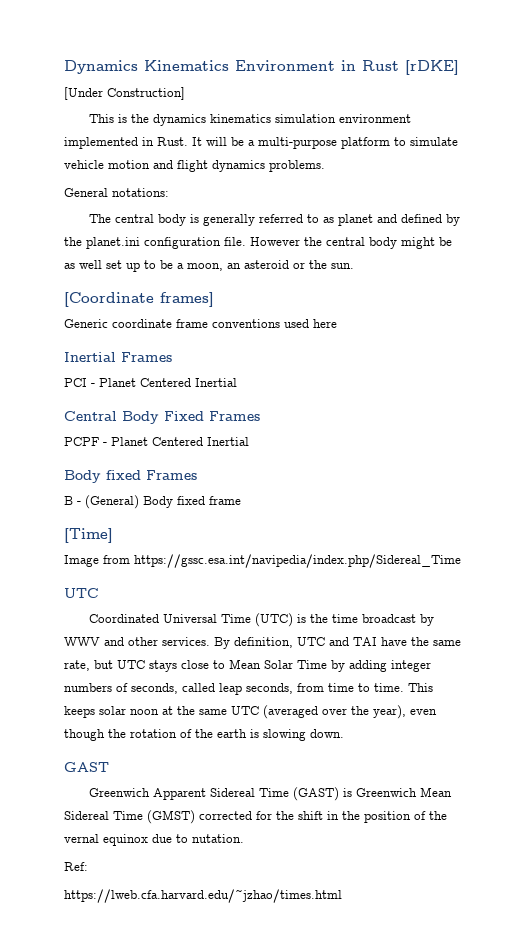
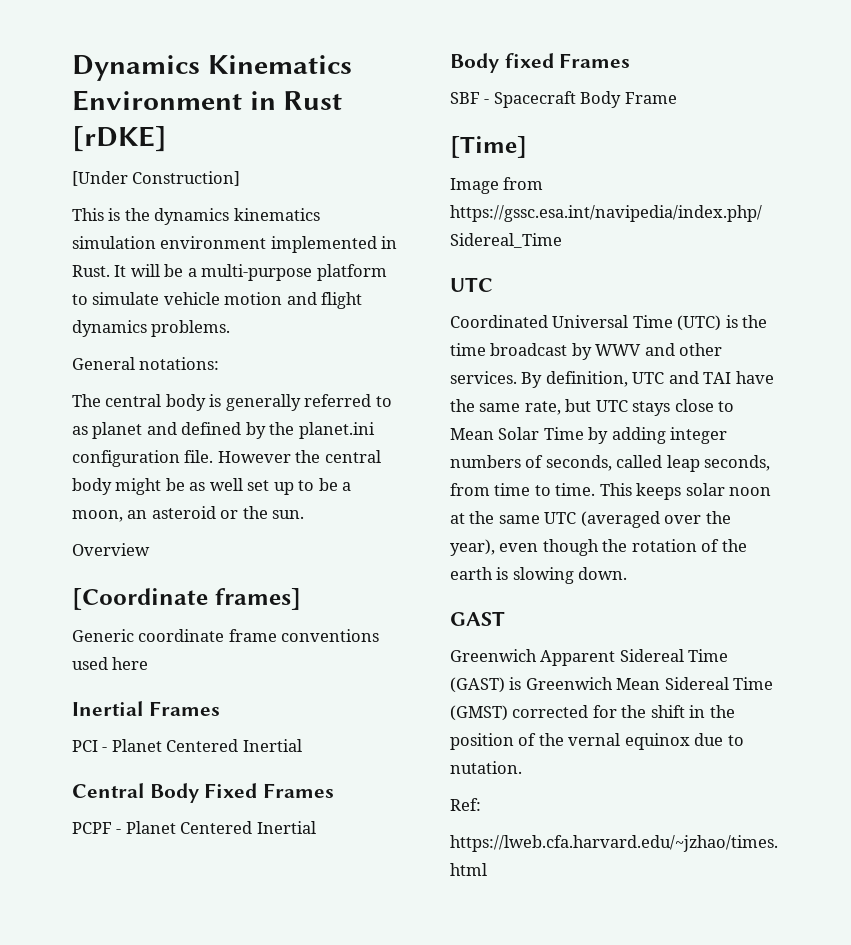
(354, 266) none -> [72,543,150,556] // Overview
[64,495,241,509] B - (General) Body fixed frame -> [450,91,677,108] SBF - Spacecraft Body Frame

